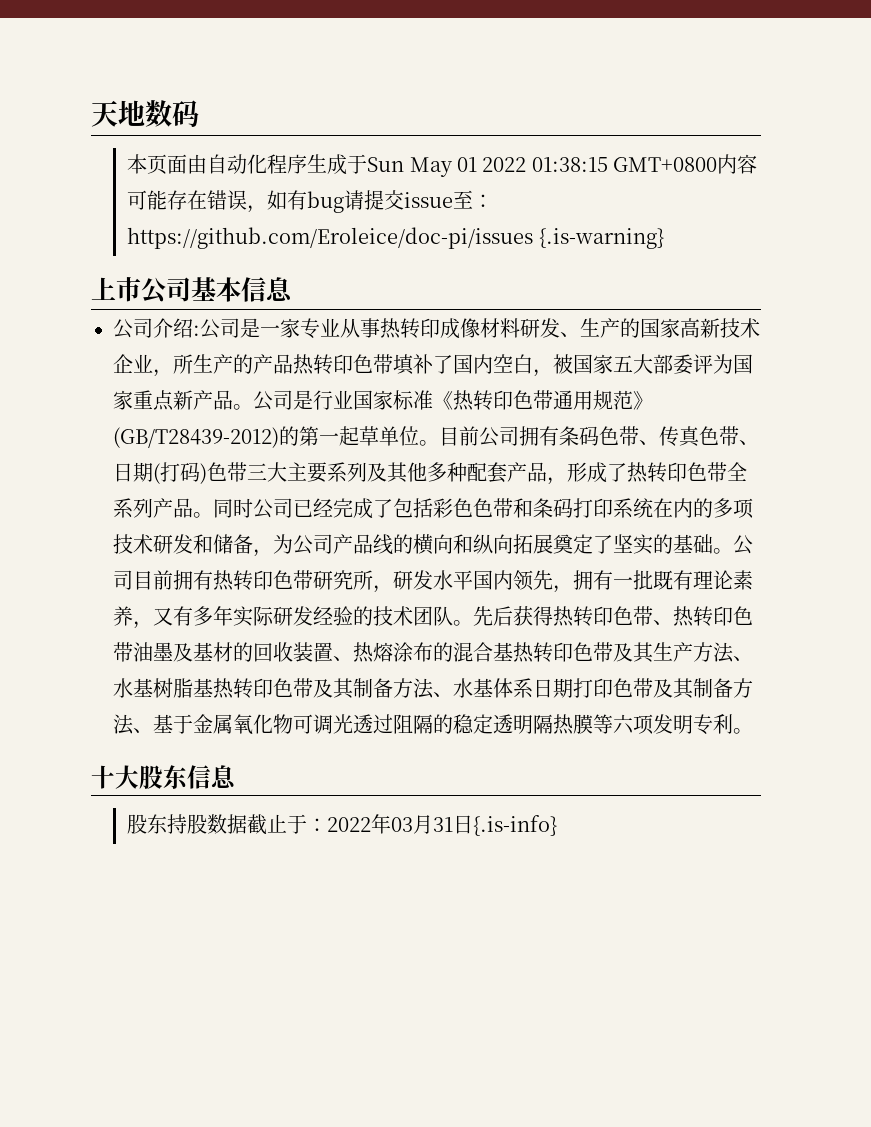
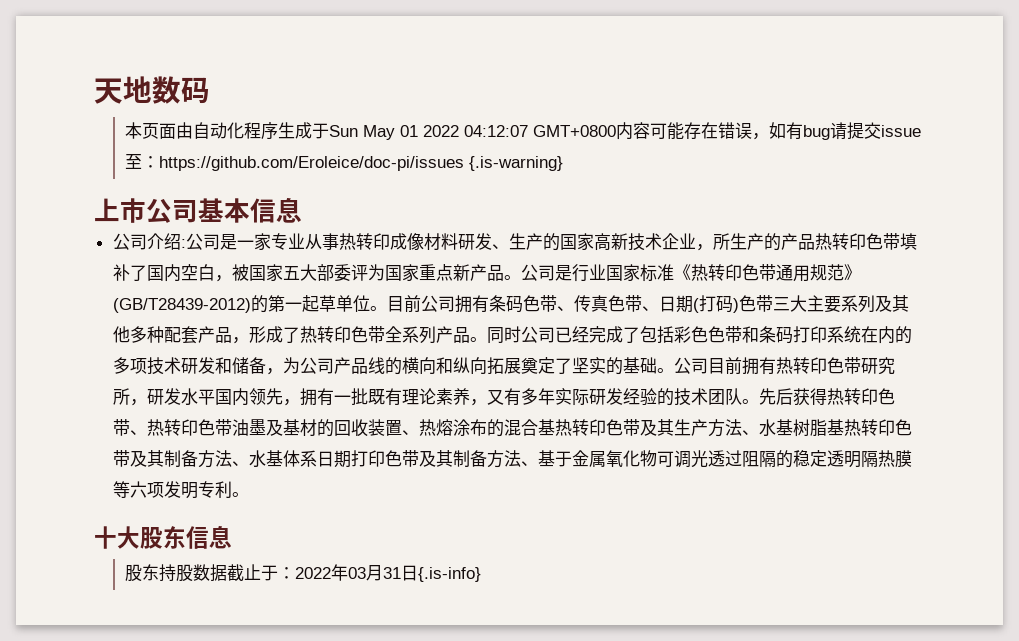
[531,157,608,172] 01:38:15 -> [463,125,528,137] 04:12:07

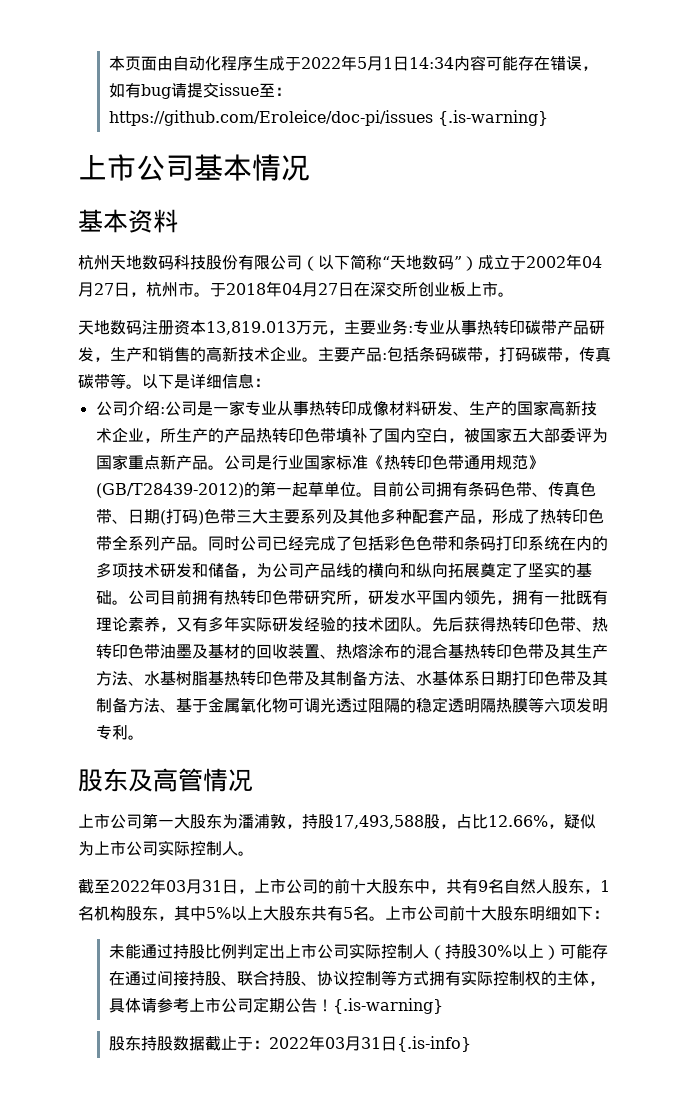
[94,76,210,104] 天地数码 // -> (108, 63) none
[328,125,616,140] Sun May 01 2022 04:12:07 GMT+0800 -> [300,55,454,71] 2022年5月1日14:34
[250,197,302,223] 信息 -> [252,154,310,181] [78,209,178,233] [78,254,602,271] [78,281,514,297] [78,319,605,335] [78,346,611,362] [78,373,270,389] 情况 // 基本资料 // 杭州天地数码科技股份有限公司（以下简称“天地数码”）成立于2002年04月27日，杭州市。于2018年04月27日在深交所创业板上市。 // 天地数码注册资本13,819.013万元，主要业务:专业从事热转印碳带产品研发，生产和销售的高新技术企业。主要产品:包括条码碳带，打码碳带，传真碳带等。以下是详细信息：
[94,525,232,549] 十大股东信息 -> [78,768,253,792] [78,813,596,829] [78,840,254,856] [78,878,610,894] [78,905,609,921] [108,943,608,960] [108,970,605,986] [108,997,443,1014] 股东及高管情况 // 上市公司第一大股东为潘浦敦，持股17,493,588股，占比12.66%，疑似为上市公司实际控制人。 // 截至2022年03月31日，上市公司的前十大股东中，共有9名自然人股东，1名机构股东，其中5%以上大股东共有5名。上市公司前十大股东明细如下： // 未能通过持股比例判定出上市公司实际控制人（持股30%以上）可能存在通过间接持股、联合持股、协议控制等方式拥有实际控制权的主体，具体请参考上市公司定期公告！{.is-warning}

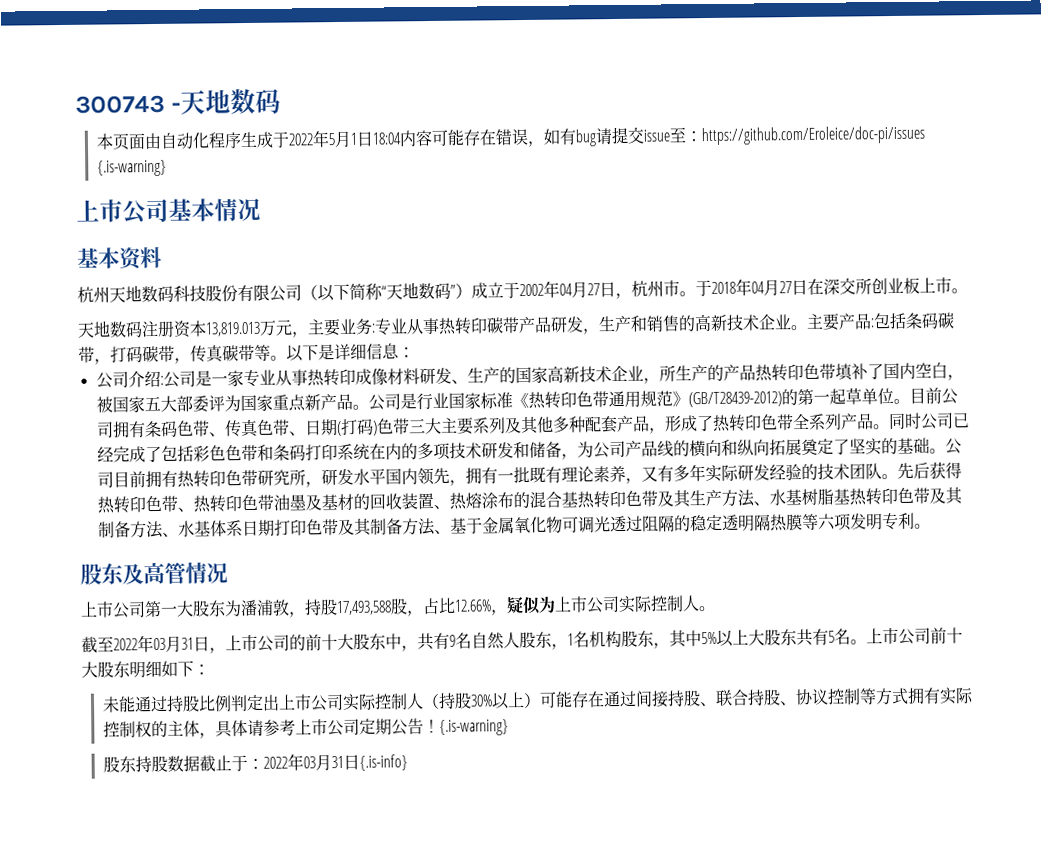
(108, 63) none -> [75,88,281,115] 300743 -天地数码 //
[408,57,454,69] 14:34 -> [371,132,401,145] 18:04

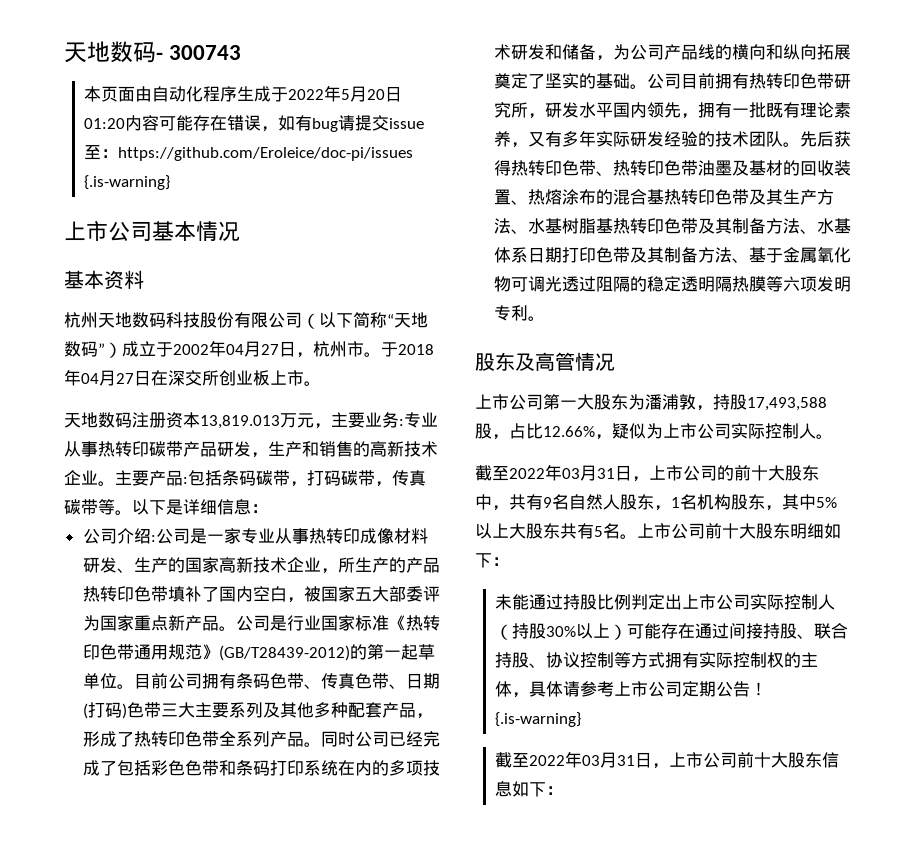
[75,88,281,115] 300743 -天地数码 -> [64,41,242,63] 天地数码- 300743
[349,131,401,147] 1日18:04 -> [367,86,403,102] [84,118,126,129] 20日01:20
[102,753,408,773] 股东持股数据截止于：2022年03月31日{.is-info} -> [495,751,840,769] [495,781,564,797] 截至2022年03月31日，上市公司前十大股东信息如下：

